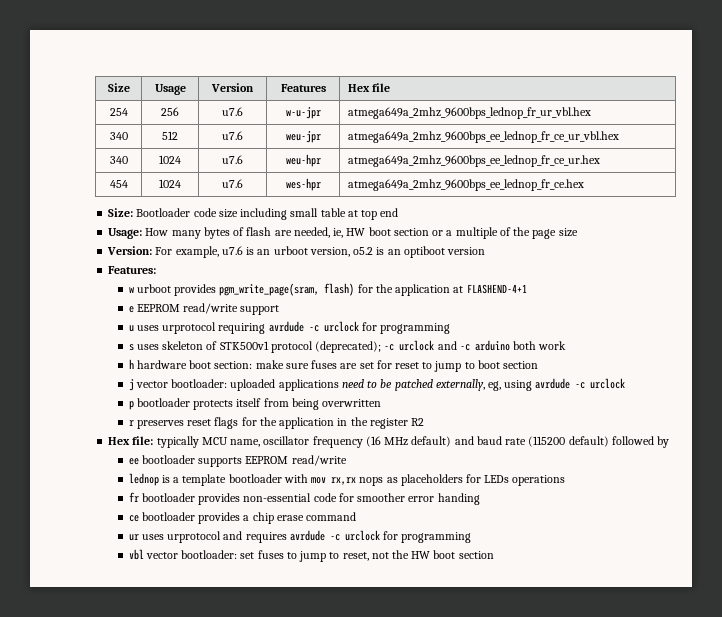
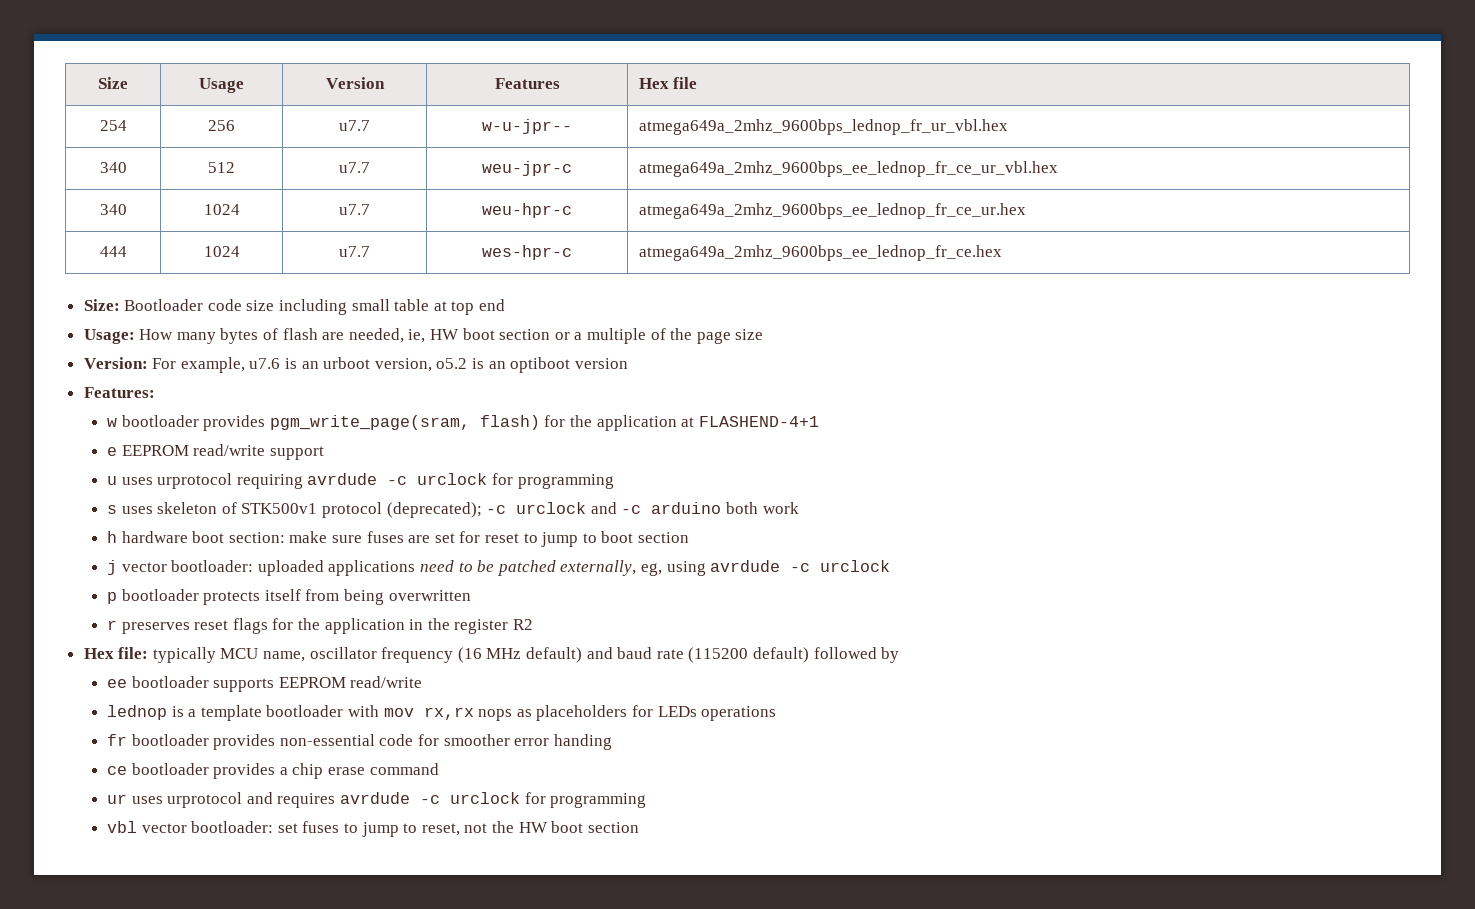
[222,107,243,116] [285,107,321,119] u7.6 | w-u-jpr -> [339,120,370,131] [482,119,572,134] u7.7 | w-u-jpr--
[222,131,243,140] [285,131,321,143] u7.6 | weu-jpr -> [339,162,370,173] [482,161,572,176] u7.7 | weu-jpr-c
[222,155,243,164] [285,154,321,167] u7.6 | weu-hpr -> [339,204,370,215] [482,203,572,218] u7.7 | weu-hpr-c
[109,180,128,188] [159,179,181,188] [222,179,243,188] [285,178,321,191] 454 | 1024 | u7.6 | wes-hpr -> [99,246,127,257] [203,246,240,257] [339,246,370,257] [482,245,572,260] 444 | 1024 | u7.7 | wes-hpr-c
[136,284,171,293] urboot -> [121,415,199,427] bootloader

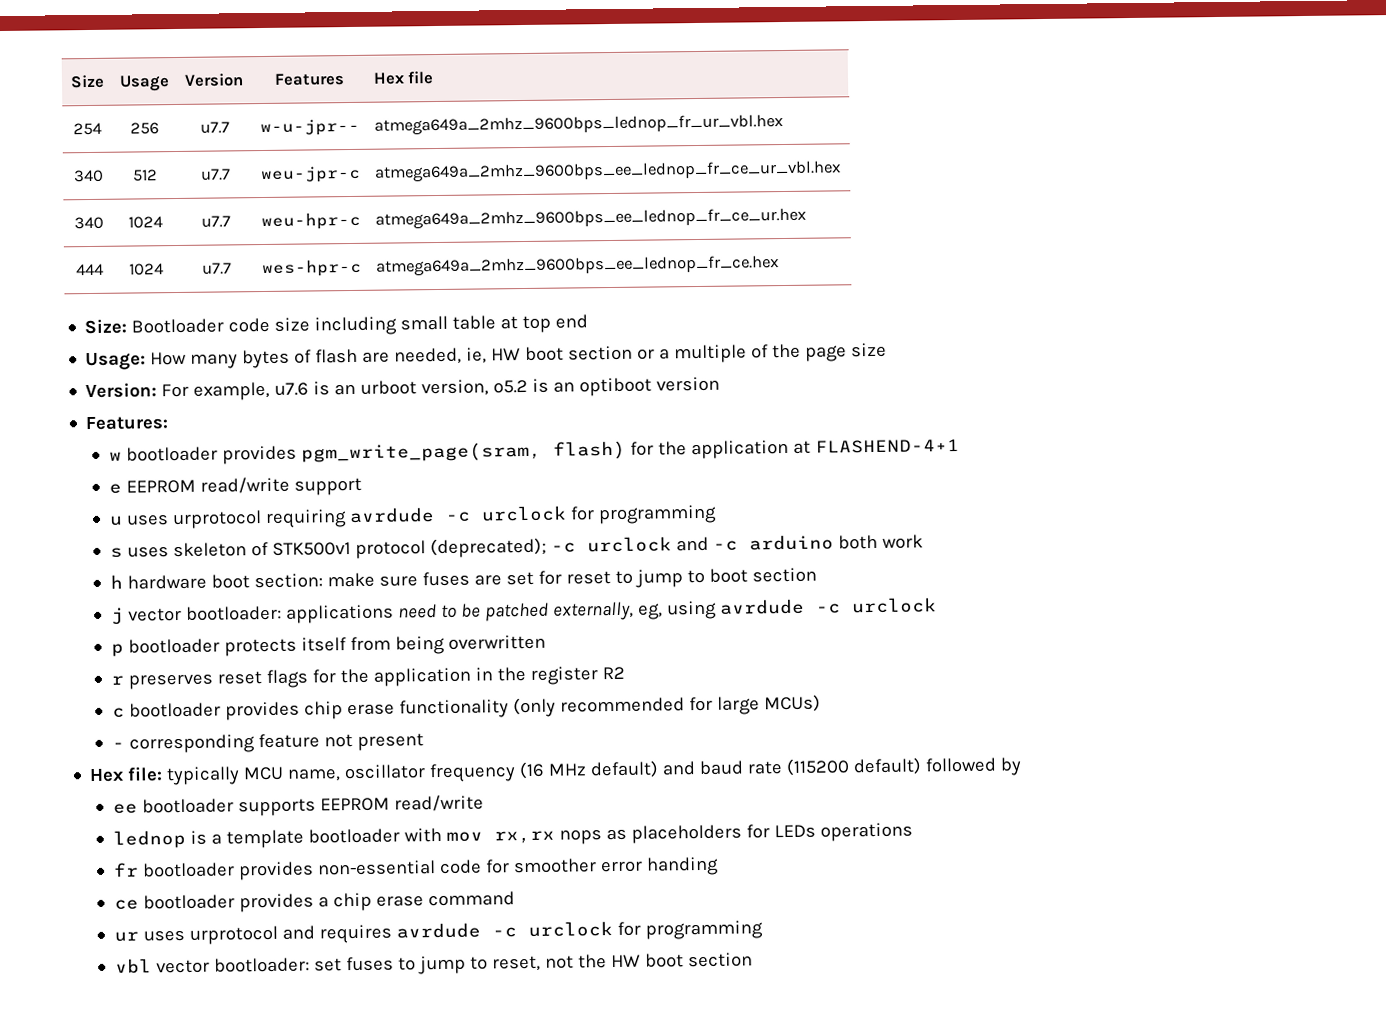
[257,560,324,576] uploaded -> (282, 613) none
(533, 624) none -> [111,694,821,721] [111,733,424,754] // c bootloader provides chip erase functionality (only recommended for large MCUs) // - corresponding feature not present

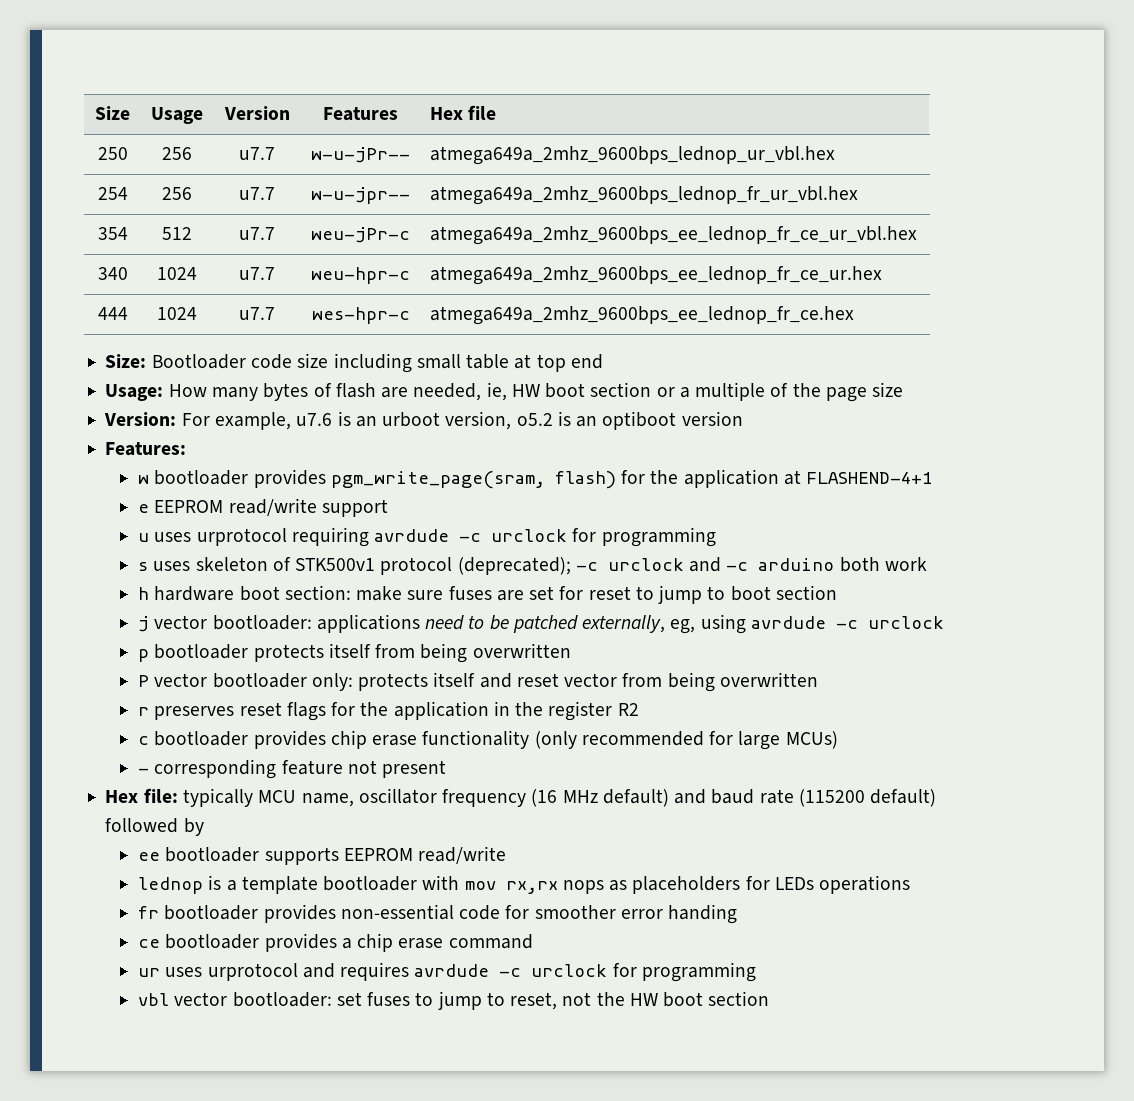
(435, 78) none -> [97,147,128,160] [162,147,192,160] [239,147,275,160] [311,147,410,163] [430,146,836,165] // 250 | 256 | u7.7 | w-u-jPr-- | atmega649a_2mhz_9600bps_lednop_ur_vbl.hex
[73,169,104,183] 340 -> [97,227,128,240] 354
[259,165,361,184] weu-jpr-c -> [311,227,410,243] weu-jPr-c
(546, 642) none -> [137,672,818,692] // P vector bootloader only: protects itself and reset vector from being overwritten

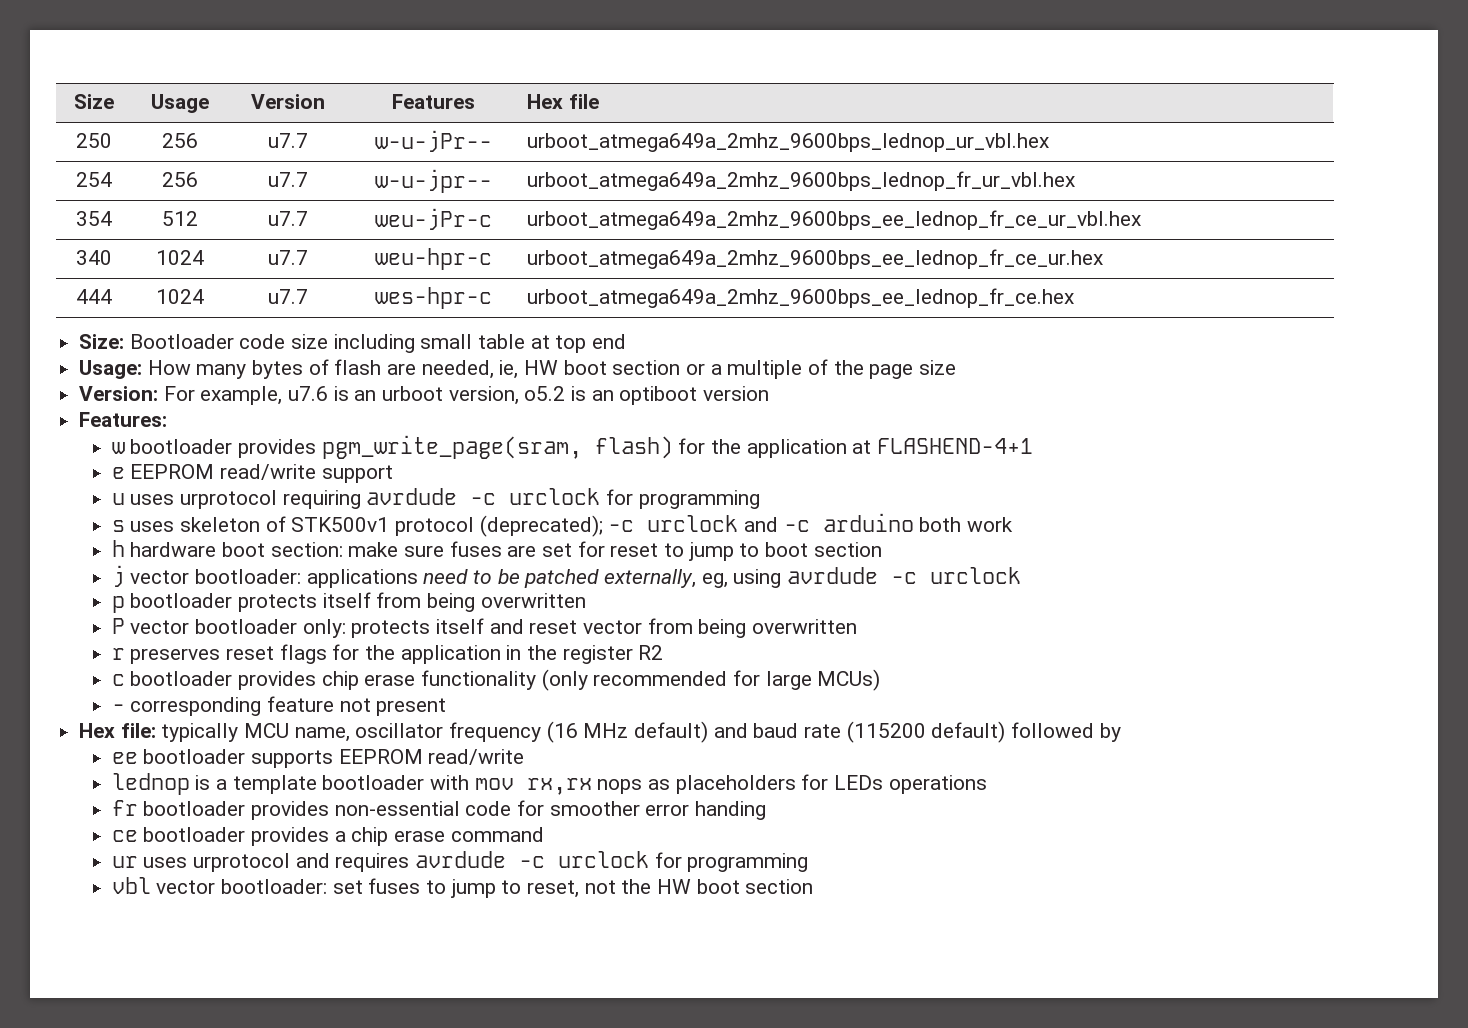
[430,146,836,165] atmega649a_2mhz_9600bps_lednop_ur_vbl.hex -> [527,133,1050,152] urboot_atmega649a_2mhz_9600bps_lednop_ur_vbl.hex
[430,186,859,205] atmega649a_2mhz_9600bps_lednop_fr_ur_vbl.hex -> [527,171,1076,191] urboot_atmega649a_2mhz_9600bps_lednop_fr_ur_vbl.hex
[430,226,918,245] atmega649a_2mhz_9600bps_ee_lednop_fr_ce_ur_vbl.hex -> [527,210,1142,230] urboot_atmega649a_2mhz_9600bps_ee_lednop_fr_ce_ur_vbl.hex
[430,266,883,285] atmega649a_2mhz_9600bps_ee_lednop_fr_ce_ur.hex -> [527,249,1104,269] urboot_atmega649a_2mhz_9600bps_ee_lednop_fr_ce_ur.hex
[430,306,855,325] atmega649a_2mhz_9600bps_ee_lednop_fr_ce.hex -> [527,288,1075,308] urboot_atmega649a_2mhz_9600bps_ee_lednop_fr_ce.hex

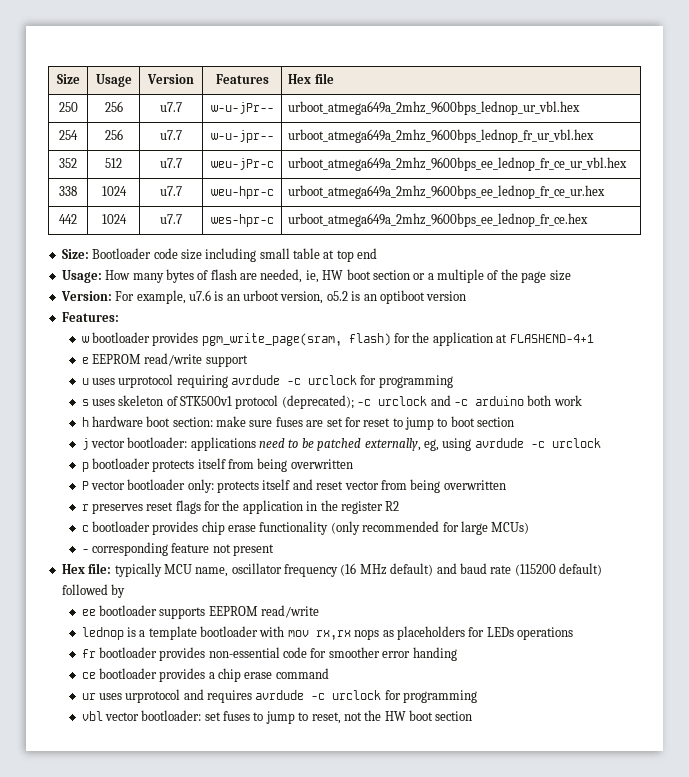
[75,211,112,226] 354 -> [59,158,77,168] 352
[75,250,112,265] 340 -> [59,186,77,196] 338
[75,289,112,304] 444 -> [59,214,77,224] 442

